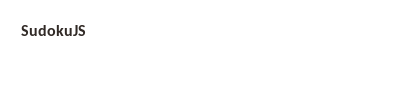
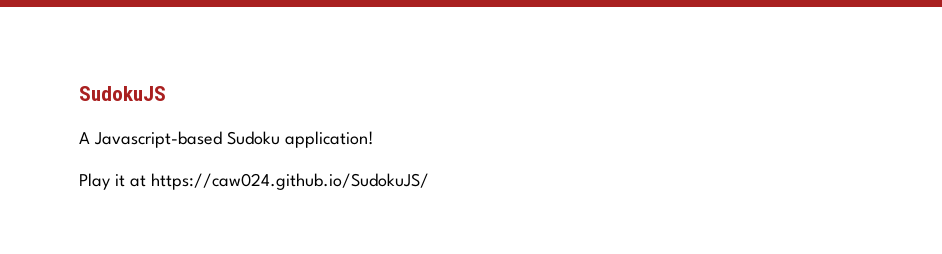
(86, 30) none -> [79,131,374,148] [79,173,429,190] // A Javascript-based Sudoku application! // Play it at https://caw024.github.io/SudokuJS/

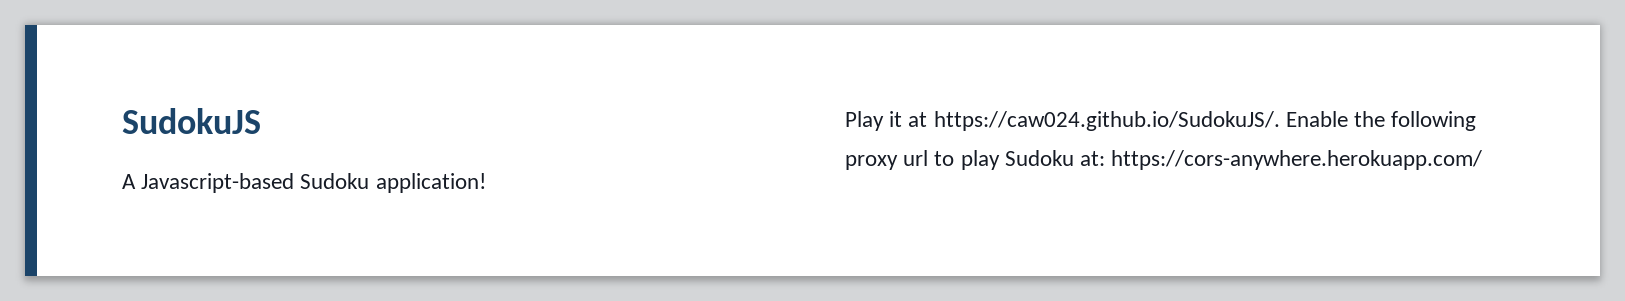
[150,173,429,190] https://caw024.github.io/SudokuJS/ -> [933,111,1477,131] [845,150,1483,170] https://caw024.github.io/SudokuJS/. Enable the following proxy url to play Sudoku at: https://cors-anywhere.herokuapp.com/

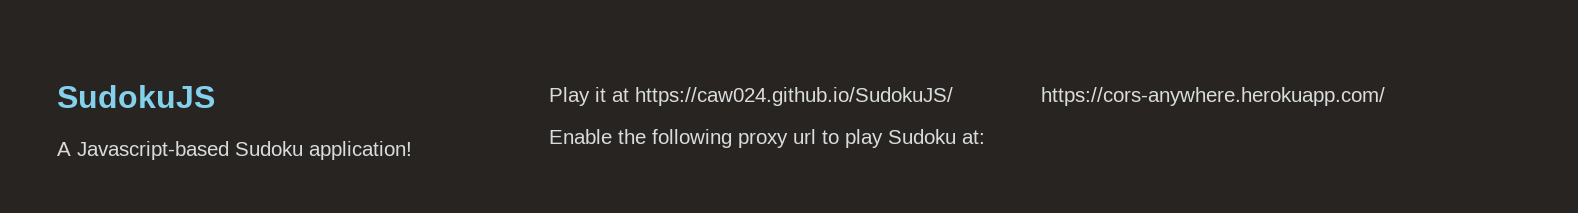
[933,111,1280,131] https://caw024.github.io/SudokuJS/. -> [635,87,953,106] https://caw024.github.io/SudokuJS/ //

